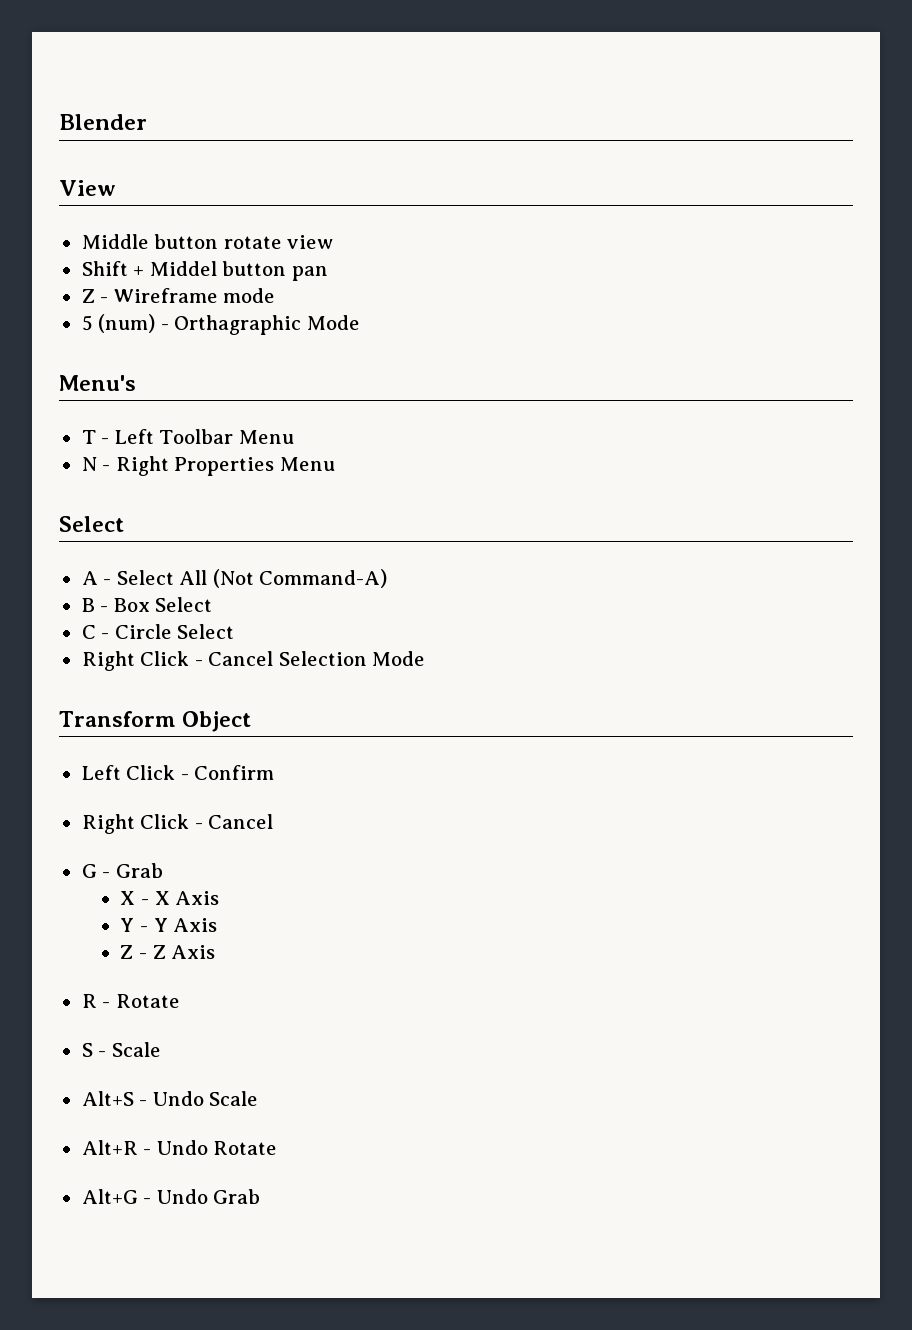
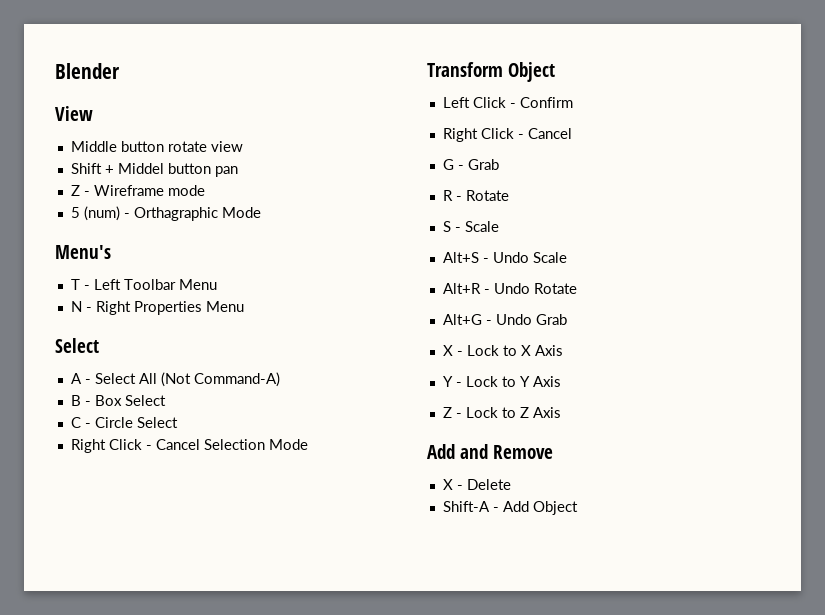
[120,891,220,905] [120,918,218,932] [120,945,216,959] // X - X Axis // Y - Y Axis // Z - Z Axis -> (499, 164) none
(261, 1196) none -> [442,345,563,356] [442,376,561,387] [442,407,561,418] [427,444,553,459] [442,479,511,490] [442,501,578,515] // X - Lock to X Axis // Y - Lock to Y Axis // Z - Lock to Z Axis // Add and Remove // X - Delete // Shift-A - Add Object

